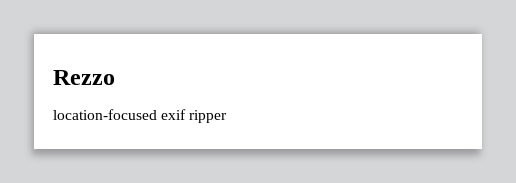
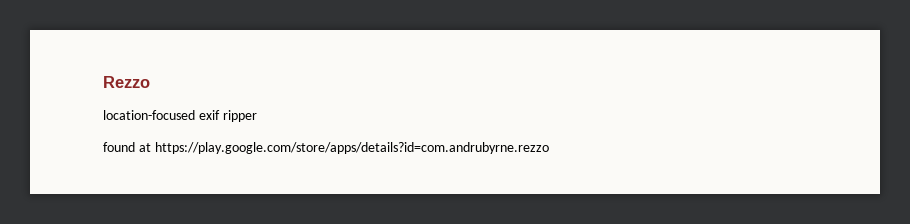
(228, 116) none -> [103,142,549,154] // found at https://play.google.com/store/apps/details?id=com.andrubyrne.rezzo

